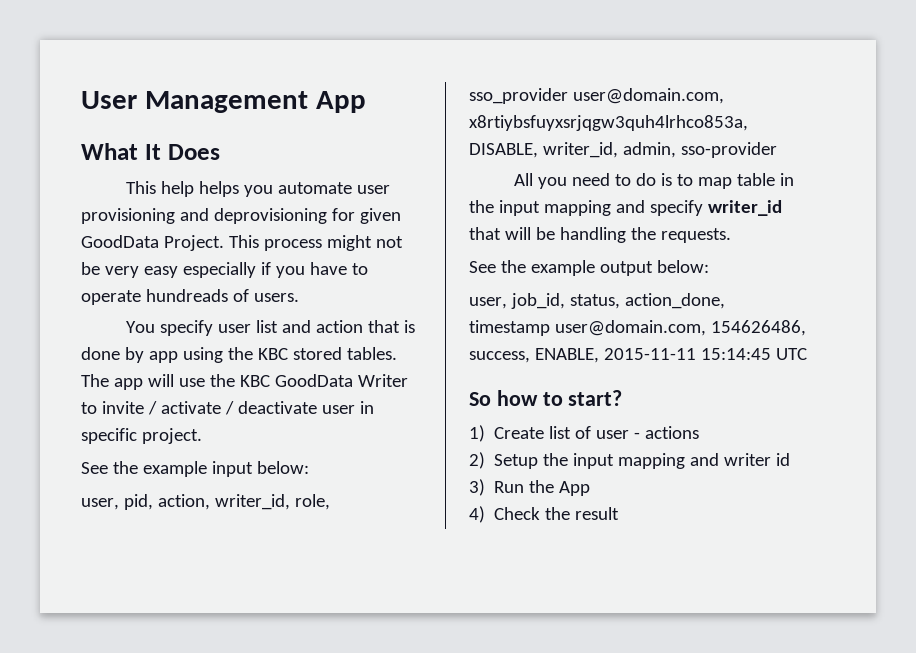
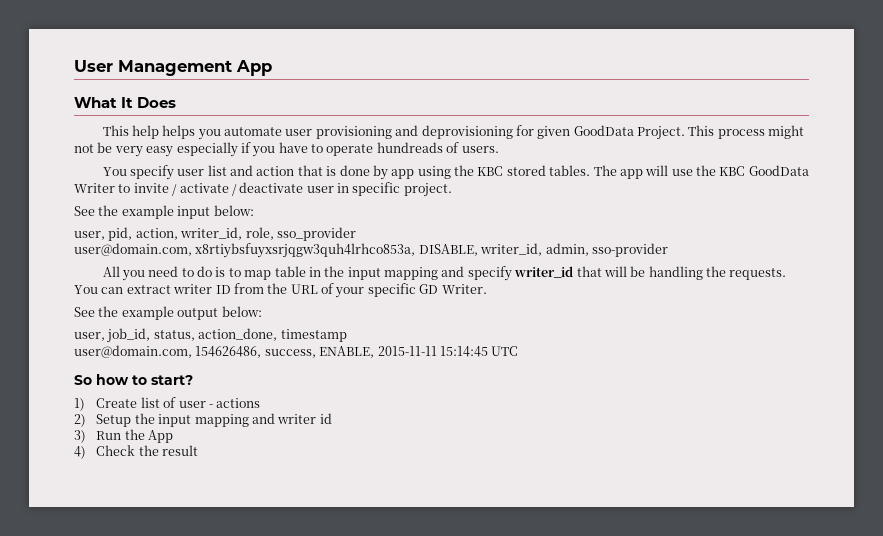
(568, 96) none -> (356, 234) //
(731, 235) none -> [74,283,487,298] You can extract writer ID from the URL of your specific GD Writer.
(550, 328) none -> (347, 335) //

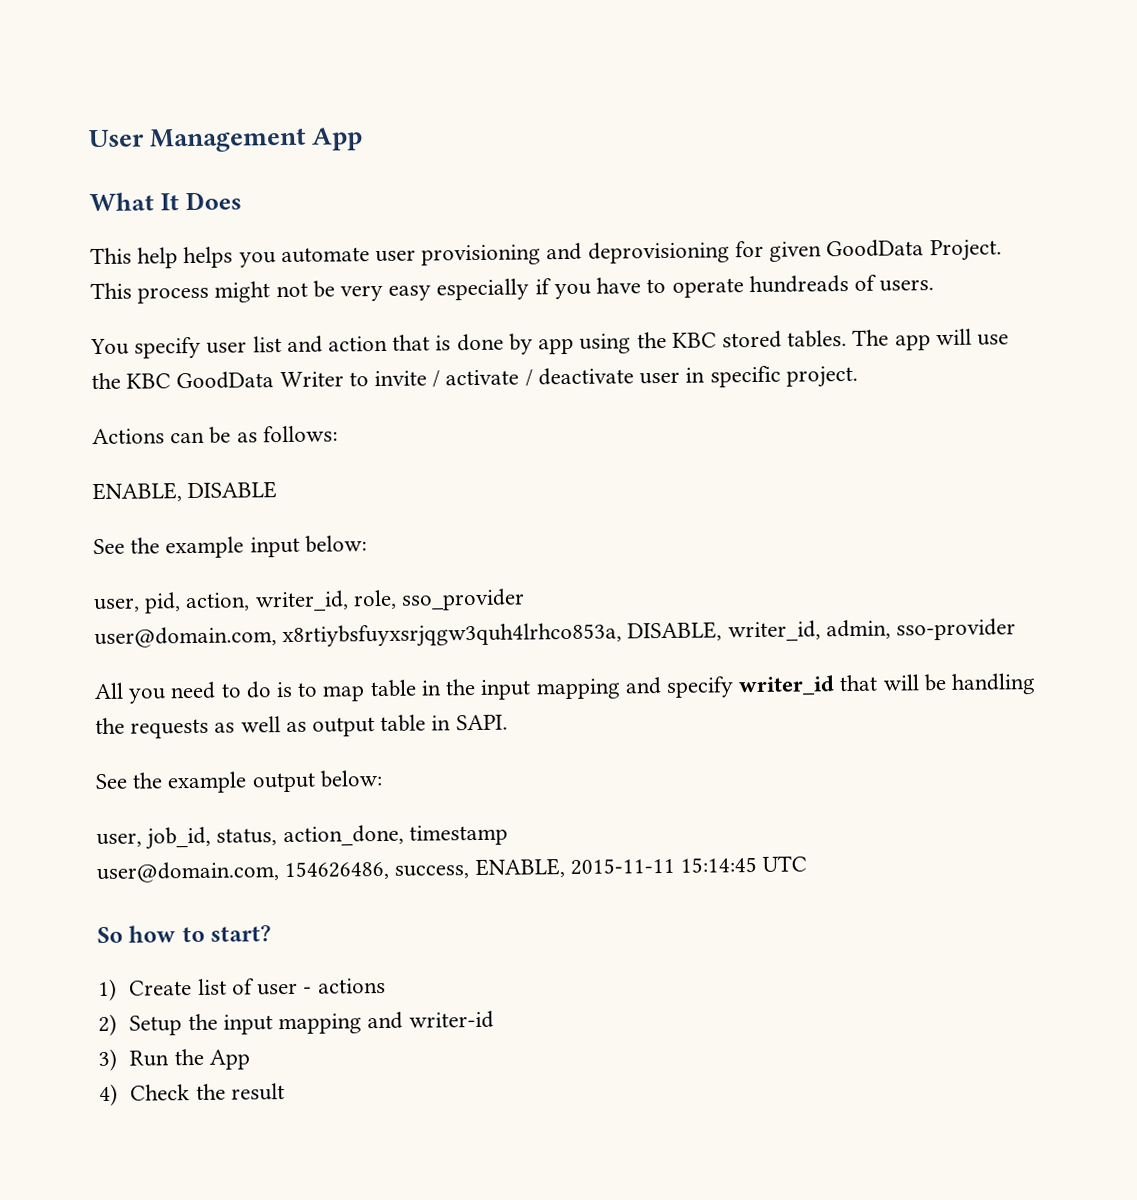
(452, 190) none -> [92,425,338,445] [92,481,278,503] // Actions can be as follows: // ENABLE, DISABLE
[729,268,787,280] [74,283,487,298] requests. You can extract writer ID from the URL of your specific GD Writer. -> [130,714,508,739] requests as well as output table in SAPI.
[277,413,332,424] writer id -> [408,1010,494,1029] writer-id

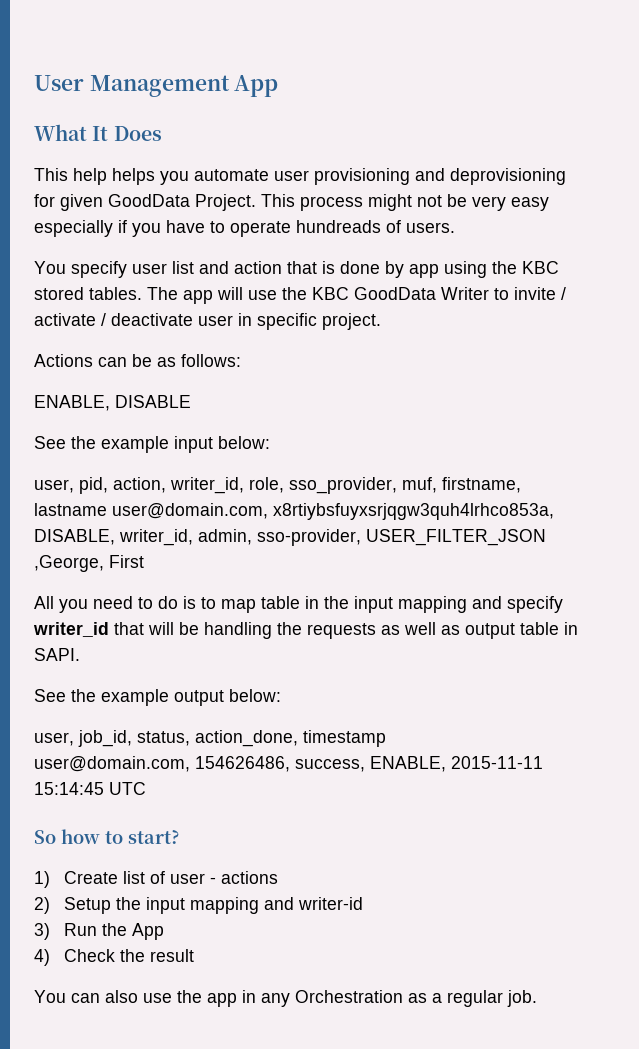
[401,588,526,611] sso_provider // -> [289,477,521,494] [34,503,107,516] sso_provider, muf, firstname, lastname
[896,618,1017,641] sso-provider -> [257,529,546,546] [34,555,144,572] sso-provider, USER_FILTER_JSON ,George, First
(285, 1092) none -> [34,990,537,1007] // You can also use the app in any Orchestration as a regular job.

